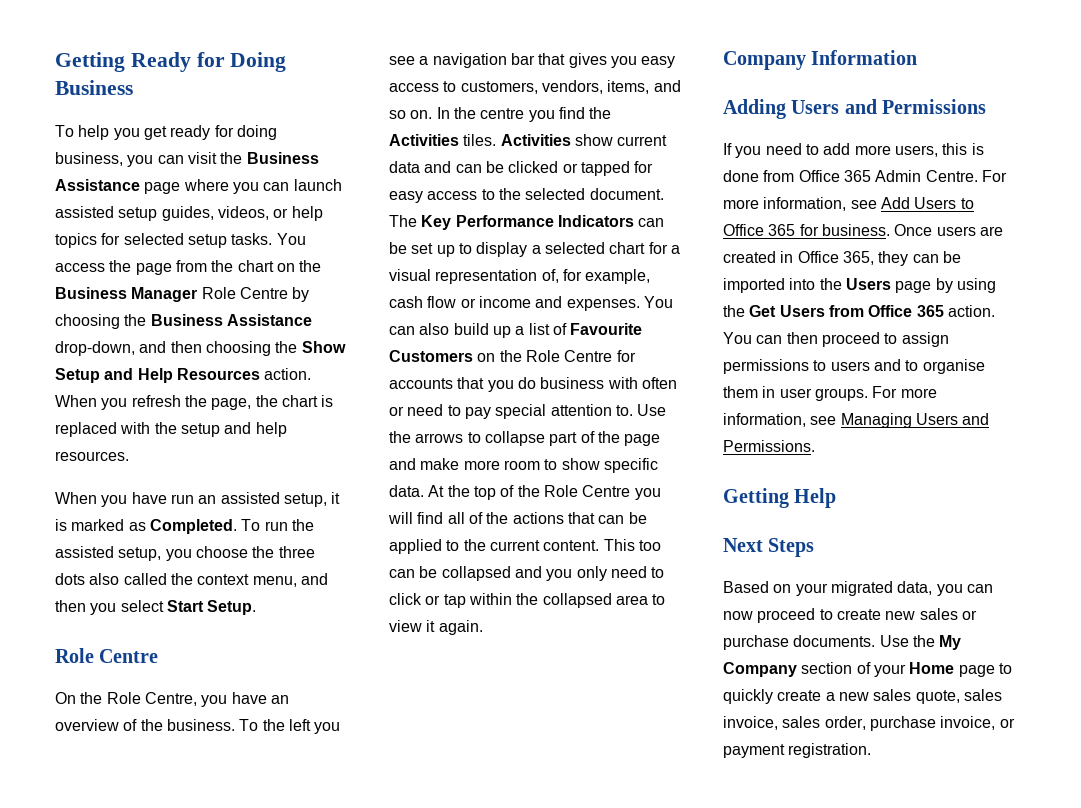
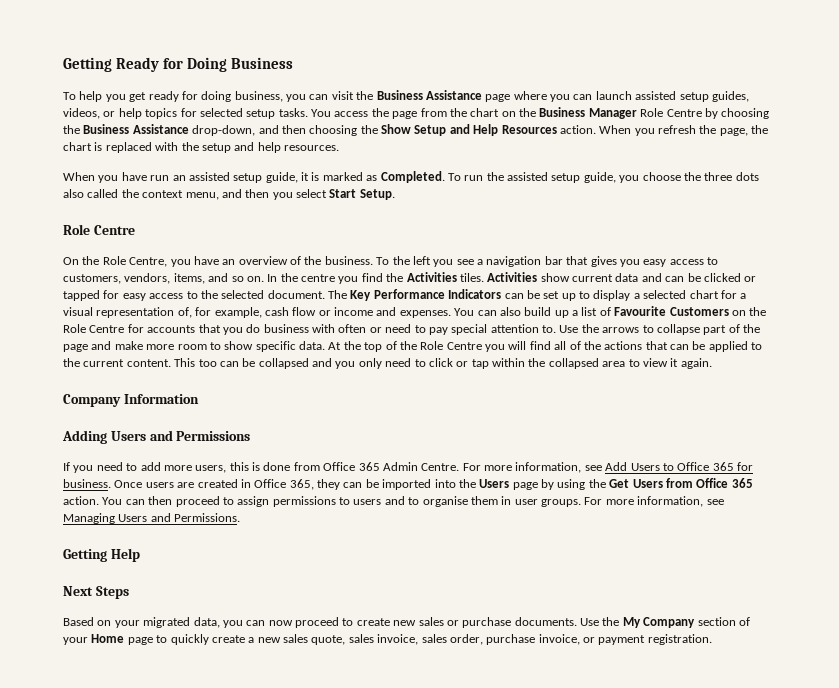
[283,493,327,507] setup, -> [233,172,298,183] setup guide,
[118,547,162,561] setup, -> [551,172,616,183] setup guide,

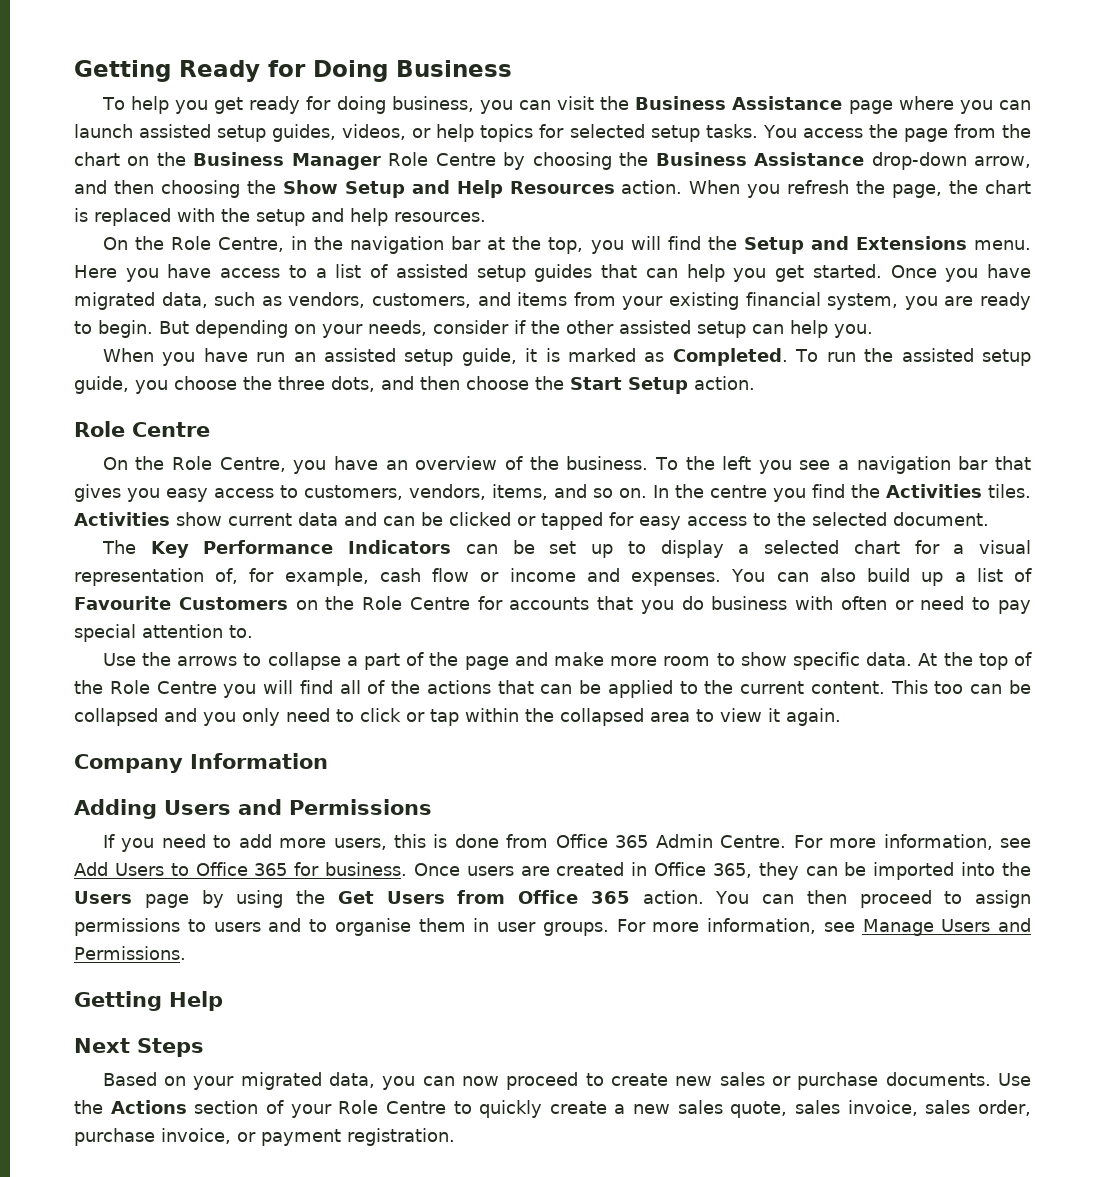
[192,125,256,136] drop-down, -> [871,152,1031,170] drop-down arrow,
(339, 148) none -> [102,236,1032,254] [74,264,1031,282] [74,292,1032,310] [74,320,873,338] // On the Role Centre, in the navigation bar at the top, you will find the Setup and Extensions menu. Here you have access to a list of assisted setup guides that can help you get started. Once you have migrated data, such as vendors, customers, and items from your existing financial system, you are ready to begin. But depending on your needs, consider if the other assisted setup can help you.
[735,172,759,181] [63,189,395,200] dots also called the context menu, and then you select Start Setup. -> [331,376,755,394] dots, and then choose the Start Setup action.
(325, 294) none -> (989, 519) //
(556, 329) none -> (253, 631) //
(700, 329) none -> [346,656,358,666] a
[63,513,115,524] Managing -> [862,919,934,936] Manage
[622,617,696,628] My Company -> [110,1100,187,1114] Actions
[91,634,153,645] Home page -> [338,1100,446,1114] Role Centre

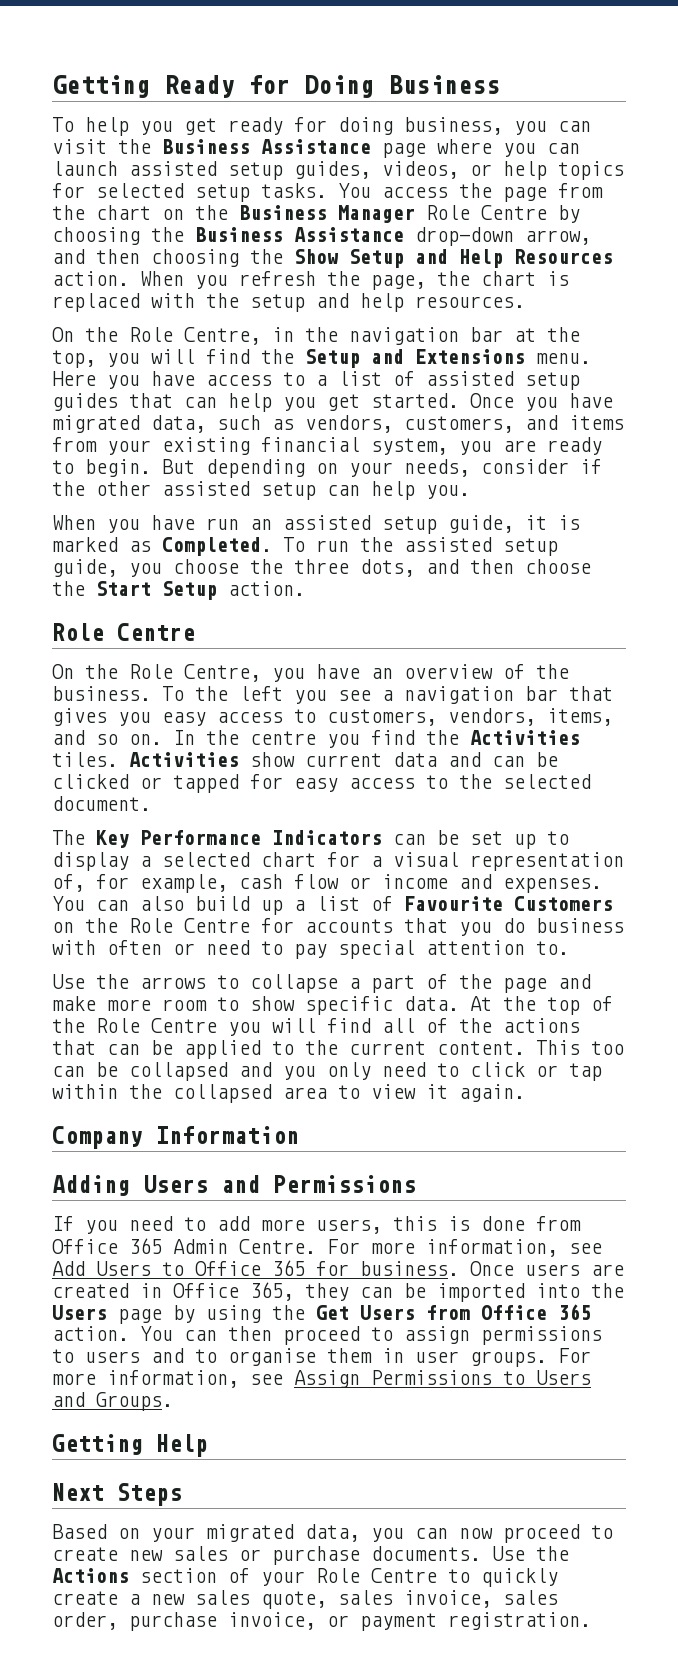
[862,918,1031,936] [74,946,186,960] Manage Users and Permissions. -> [294,1370,591,1388] [52,1392,173,1411] Assign Permissions to Users and Groups.

